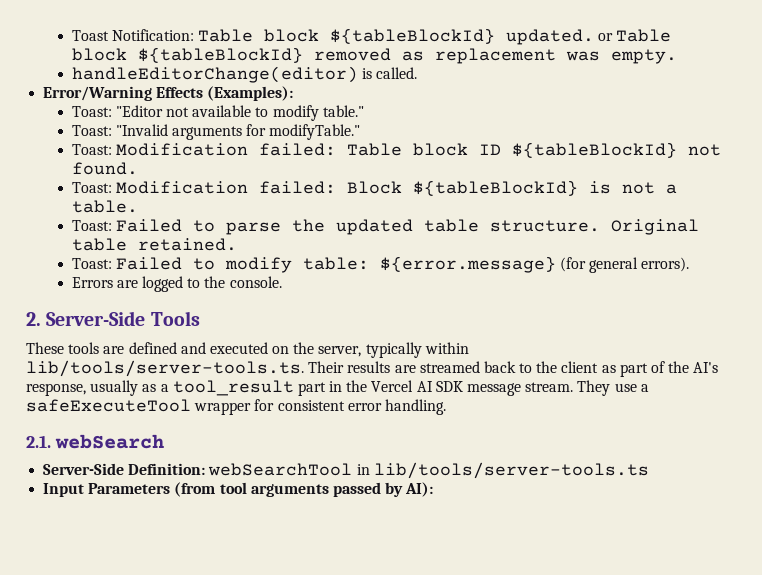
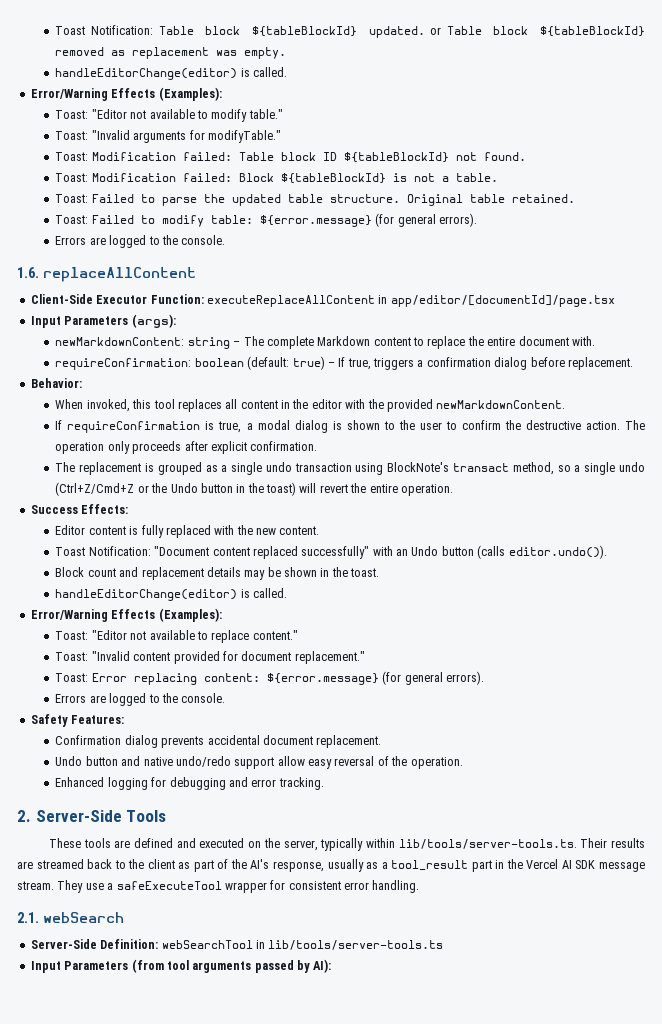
(282, 282) none -> [17,267,196,282] [30,294,615,307] [30,314,176,328] [55,336,595,349] [55,356,633,370] [30,378,82,388] [55,399,566,412] [55,420,645,433] [55,441,318,454] [55,462,645,475] [55,482,453,496] [30,504,129,514] [55,525,320,538] [55,545,607,559] [55,567,380,580] [55,588,288,601] [30,608,222,622] [55,630,298,643] [55,651,365,664] [55,671,484,685] [55,693,226,706] [30,714,125,727] [55,735,382,748] [55,756,463,769] [55,777,324,790] // 1.6. replaceAllContent // Client-Side Executor Function: executeReplaceAllContent in app/editor/[documentId]/page.tsx // Input Parameters (args): // newMarkdownContent: string – The complete Markdown content to replace the entire document with. // requireConfirmation: boolean (default: true) – If true, triggers a confirmation dialog before replacement. // Behavior: // When invoked, this tool replaces all content in the editor with the provided newMarkdownContent. // If requireConfirmation is true, a modal dialog is shown to the user to confirm the destructive action. The operation only proceeds after explicit confirmation. // The replacement is grouped as a single undo transaction using BlockNote's transact method, so a single undo (Ctrl+Z/Cmd+Z or the Undo button in the toast) will revert the entire operation. // Success Effects: // Editor content is fully replaced with the new content. // Toast Notification: "Document content replaced successfully" with an Undo button (calls editor.undo()). // Block count and replacement details may be shown in the toast. // handleEditorChange(editor) is called. // Error/Warning Effects (Examples): // Toast: "Editor not available to replace content." // Toast: "Invalid content provided for document replacement." // Toast: Error replacing content: ${error.message} (for general errors). // Errors are logged to the console. // Safety Features: // Confirmation dialog prevents accidental document replacement. // Undo button and native undo/redo support allow easy reversal of the operation. // Enhanced logging for debugging and error tracking.

